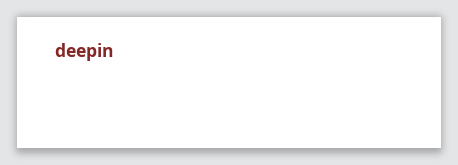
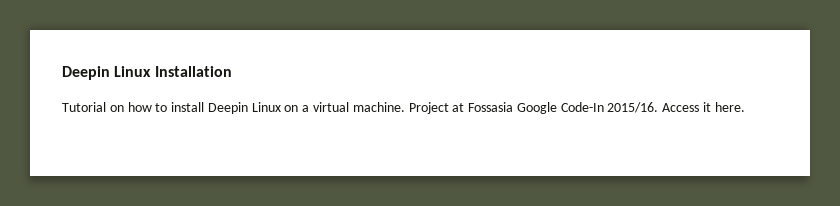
[55,43,114,61] deepin -> [62,66,232,80] [62,102,745,114] Deepin Linux Installation // Tutorial on how to install Deepin Linux on a virtual machine. Project at Fossasia Google Code-In 2015/16. Access it here.

